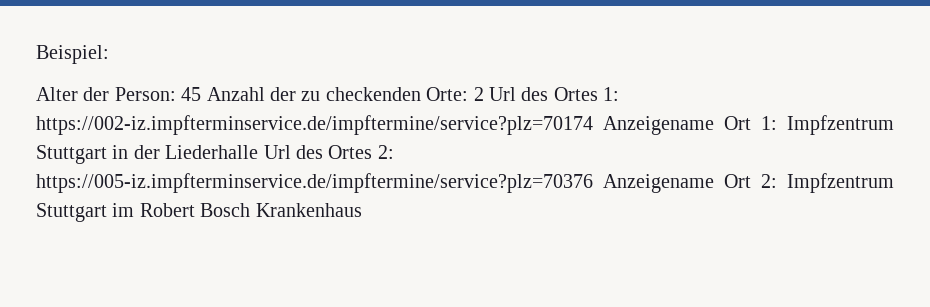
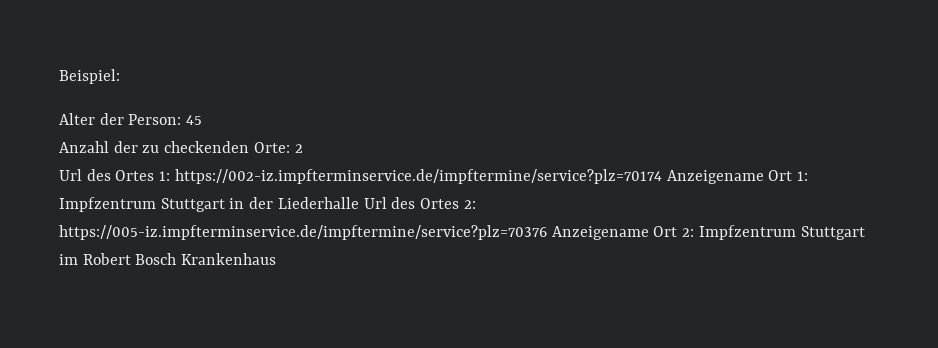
(202, 94) none -> (203, 120) //
(484, 94) none -> (303, 148) //

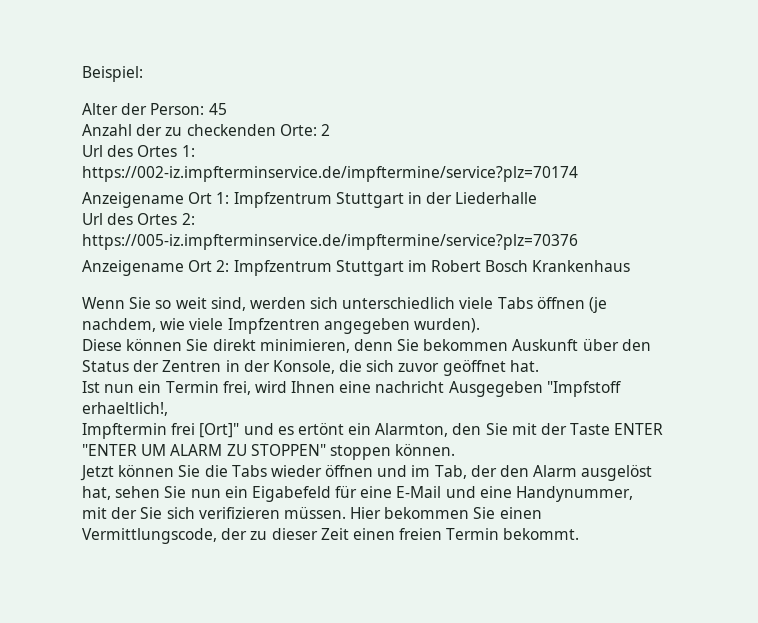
(662, 176) none -> (578, 174) //
(359, 203) none -> (538, 198) //
(547, 232) none -> (578, 242) //
(277, 259) none -> [82,297,608,313] [82,318,480,334] [82,339,651,353] [82,360,539,376] [82,381,621,397] [82,402,168,416] [82,423,664,439] [82,444,456,460] [80,465,653,481] [82,486,634,502] [82,507,542,519] [82,528,580,544] // Wenn Sie so weit sind, werden sich unterschiedlich viele Tabs öffnen (je nachdem, wie viele Impfzentren angegeben wurden). // Diese können Sie direkt minimieren, denn Sie bekommen Auskunft über den Status der Zentren in der Konsole, die sich zuvor geöffnet hat. // Ist nun ein Termin frei, wird Ihnen eine nachricht Ausgegeben "Impfstoff erhaeltlich!, // Impftermin frei [Ort]" und es ertönt ein Alarmton, den Sie mit der Taste ENTER "ENTER UM ALARM ZU STOPPEN" stoppen können. // Jetzt können Sie die Tabs wieder öffnen und im Tab, der den Alarm ausgelöst hat, sehen Sie nun ein Eigabefeld für eine E-Mail und eine Handynummer, // mit der Sie sich verifizieren müssen. Hier bekommen Sie einen Vermittlungscode, der zu dieser Zeit einen freien Termin bekommt.

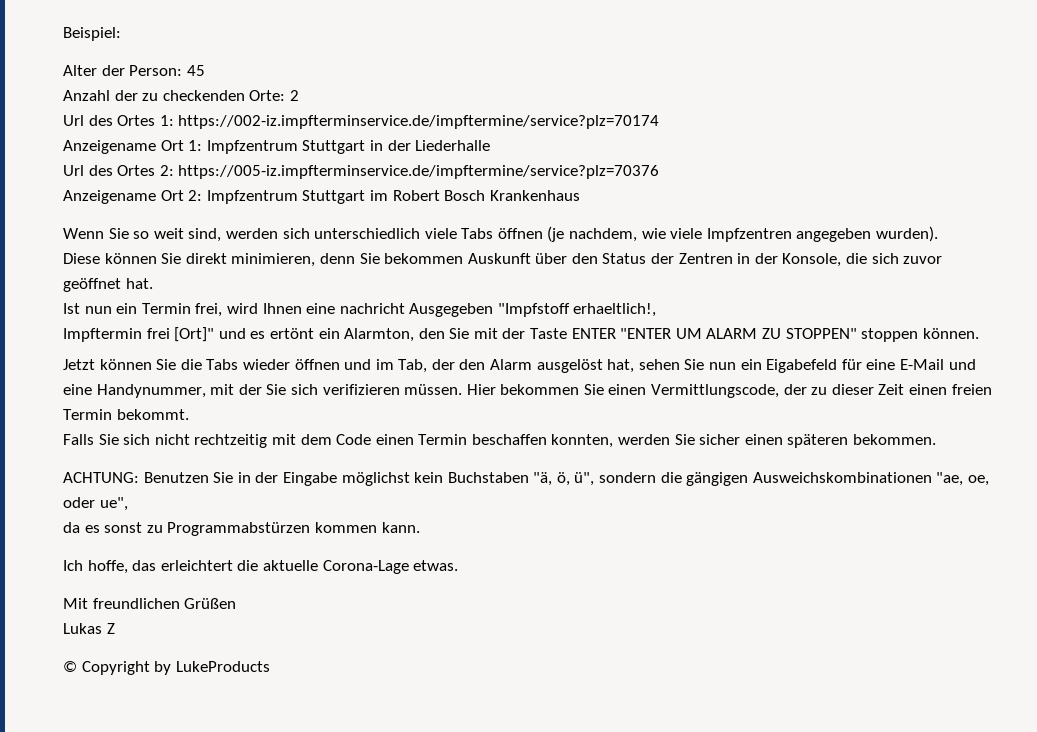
(634, 494) // -> (206, 391) none
(580, 534) none -> [63,434,937,448] [63,472,990,486] [63,497,128,511] [63,522,420,536] [63,560,459,574] [63,598,237,609] [63,623,115,634] [63,661,270,675] // Falls Sie sich nicht rechtzeitig mit dem Code einen Termin beschaffen konnten, werden Sie sicher einen späteren bekommen. // ACHTUNG: Benutzen Sie in der Eingabe möglichst kein Buchstaben "ä, ö, ü", sondern die gängigen Ausweichskombinationen "ae, oe, oder ue", // da es sonst zu Programmabstürzen kommen kann. // Ich hoffe, das erleichtert die aktuelle Corona-Lage etwas. // Mit freundlichen Grüßen // Lukas Z // © Copyright by LukeProducts

